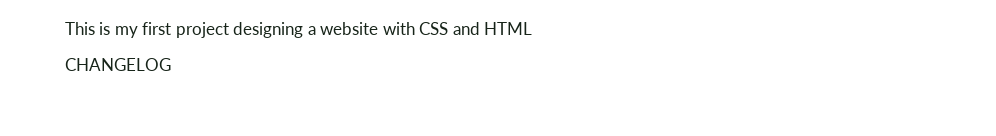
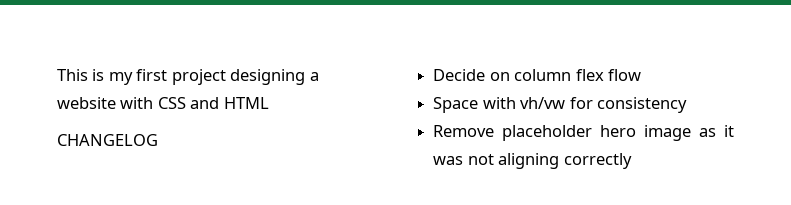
(171, 64) none -> [433,69,641,81] [433,97,687,113] [433,125,734,141] [433,153,632,169] // Decide on column flex flow // Space with vh/vw for consistency // Remove placeholder hero image as it was not aligning correctly

